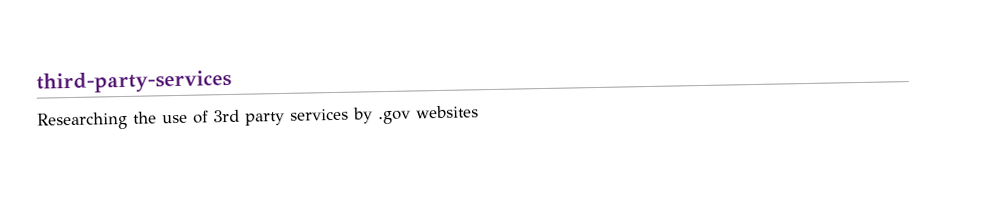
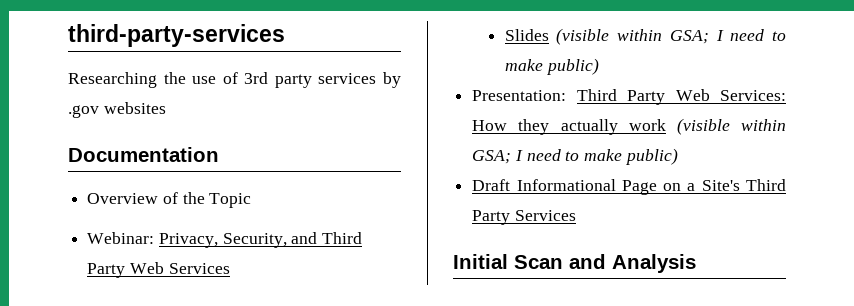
(479, 112) none -> [68,147,219,162] [87,192,252,208] [87,232,363,248] [87,262,230,278] [504,28,786,45] [504,58,599,75] [472,89,786,105] [472,118,786,135] [472,148,678,165] [472,179,786,195] [472,210,576,225] [453,254,696,273] // Documentation // Overview of the Topic // Webinar: Privacy, Security, and Third Party Web Services // Slides (visible within GSA; I need to make public) // Presentation: Third Party Web Services: How they actually work (visible within GSA; I need to make public) // Draft Informational Page on a Site's Third Party Services // Initial Scan and Analysis

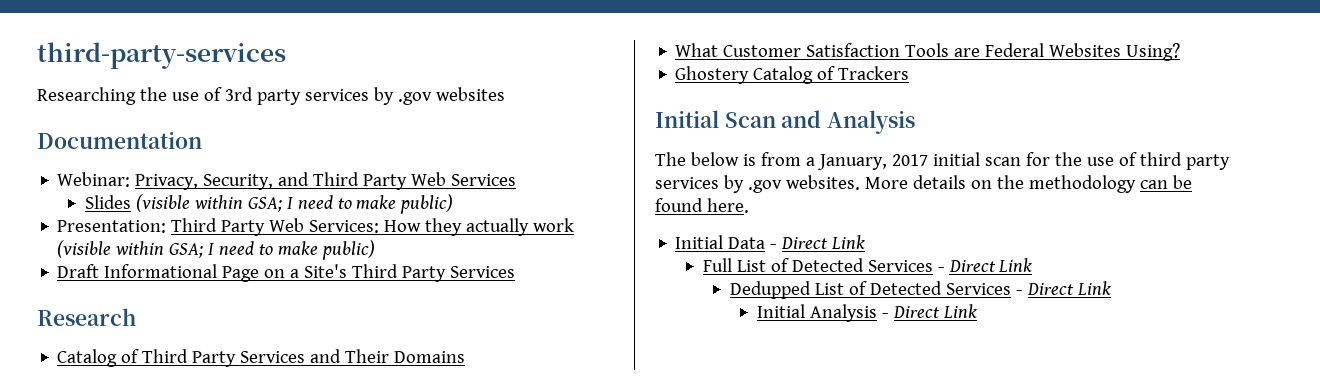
[87,192,252,208] // Overview of the Topic -> (202, 140) none
[453,254,696,273] Initial Scan and Analysis -> [37,308,136,326] [57,349,466,367] [675,43,1181,61] [675,66,910,84] [655,110,916,134] [655,152,1230,170] [655,175,1192,193] [655,198,749,213] [675,235,866,249] [702,258,1033,272] [729,281,1111,299] [756,304,977,322] Research // Catalog of Third Party Services and Their Domains // What Customer Satisfaction Tools are Federal Websites Using? // Ghostery Catalog of Trackers // Initial Scan and Analysis // The below is from a January, 2017 initial scan for the use of third party services by .gov websites. More details on the methodology can be found here. // Initial Data - Direct Link // Full List of Detected Services - Direct Link // Dedupped List of Detected Services - Direct Link // Initial Analysis - Direct Link

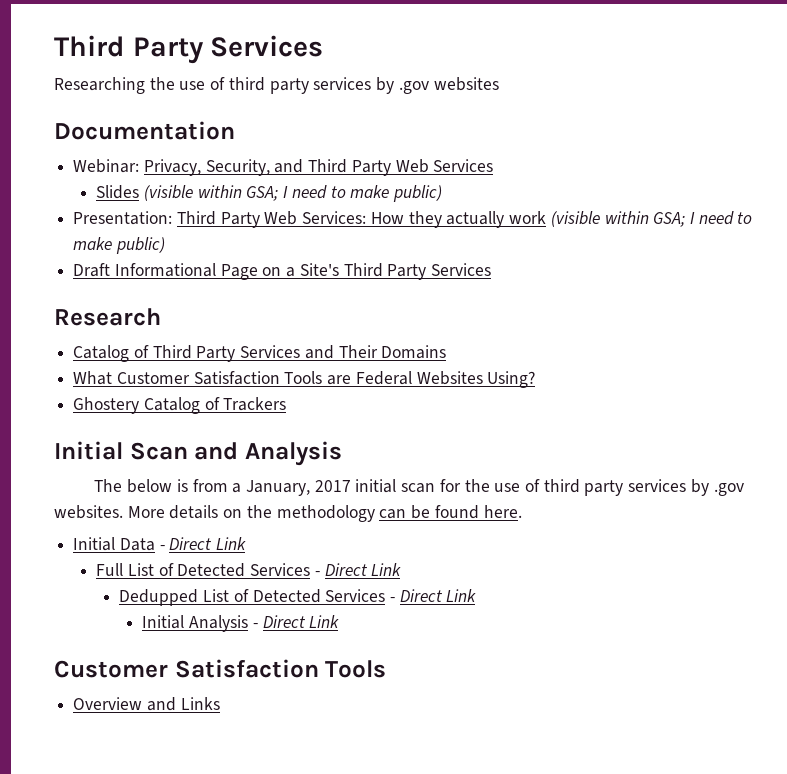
[37,42,286,69] third-party-services -> [54,35,324,64] Third Party Services
[224,87,253,101] 3rd -> [228,77,265,91] third
(977, 311) none -> [54,659,387,678] [73,697,220,711] // Customer Satisfaction Tools // Overview and Links

